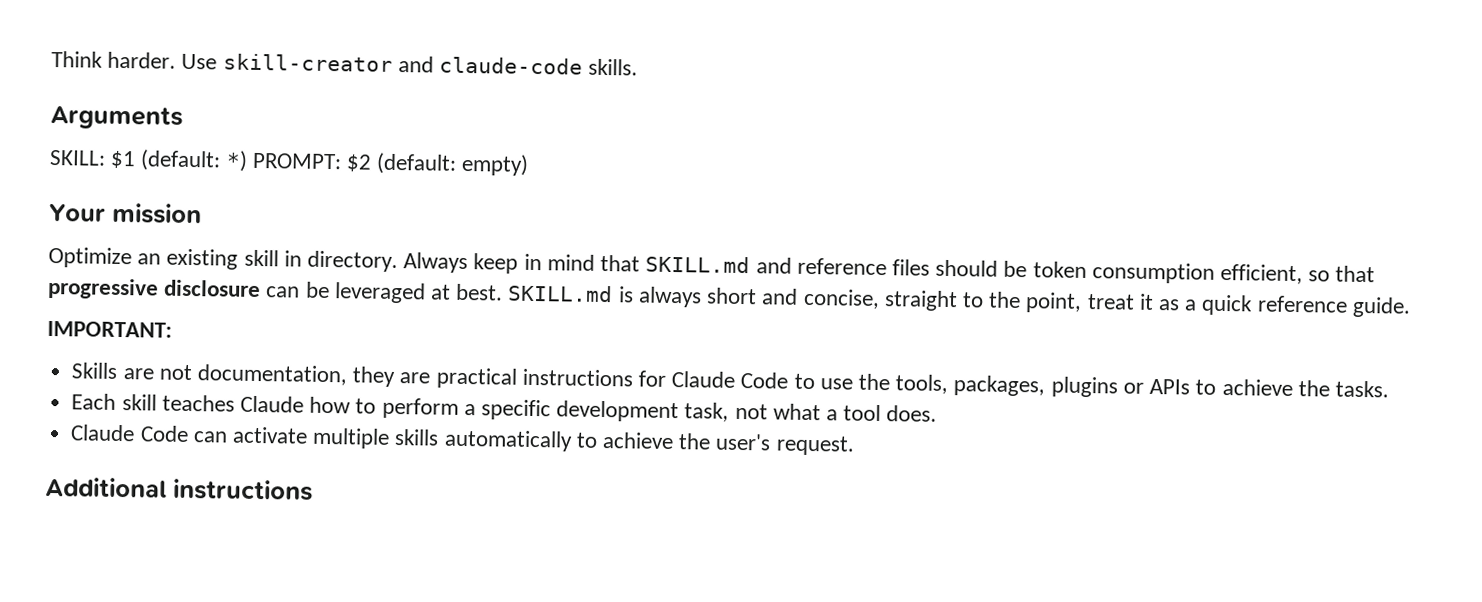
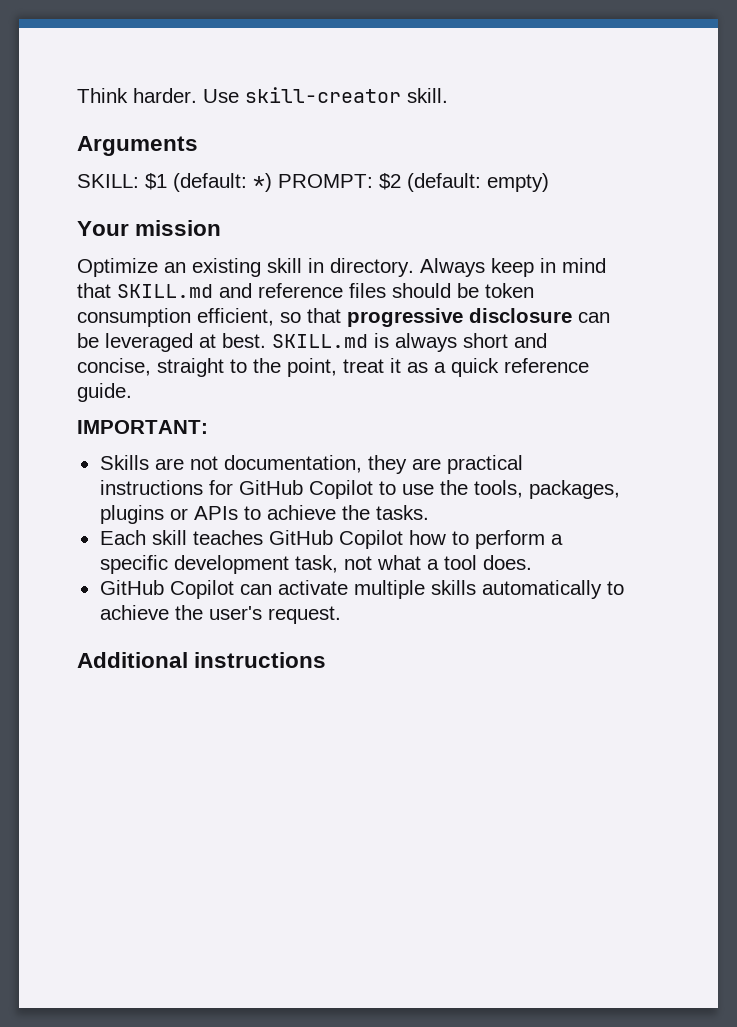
[397,55,639,76] and claude-code skills. -> [407,88,448,103] skill.
[671,371,789,389] Claude Code -> [238,480,373,499] GitHub Copilot
[239,395,304,413] Claude -> [268,530,403,549] GitHub Copilot
[70,424,189,443] Claude Code -> [99,580,234,599] GitHub Copilot

